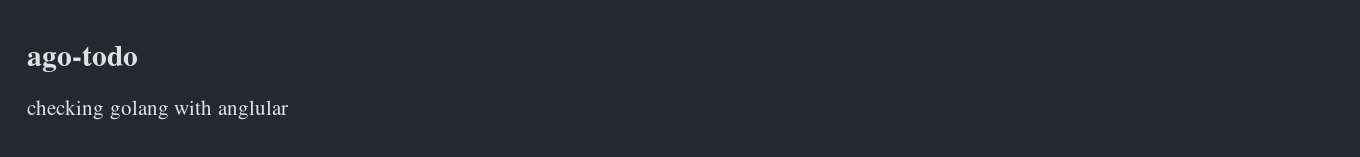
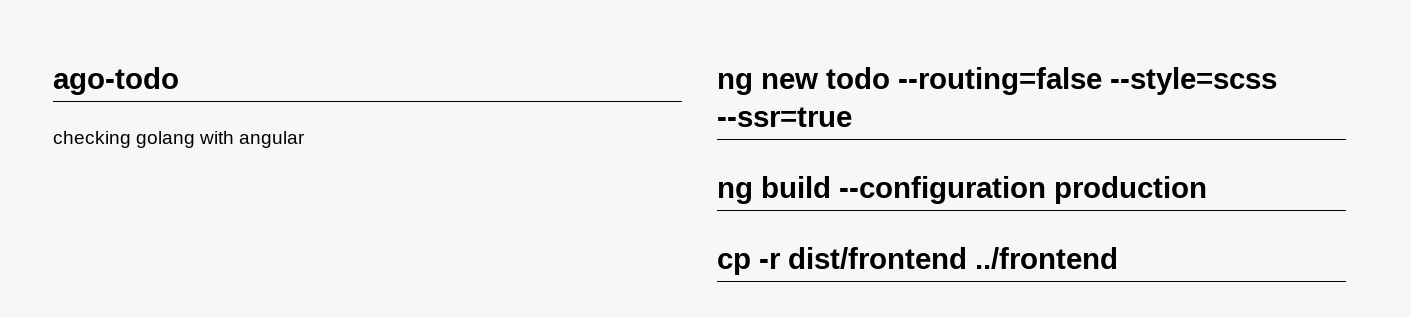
[218,100,290,120] anglular -> [239,131,306,148] [717,67,1277,95] [717,107,852,127] [717,176,1207,204] [717,247,1118,275] angular // ng new todo --routing=false --style=scss --ssr=true // ng build --configuration production // cp -r dist/frontend ../frontend

